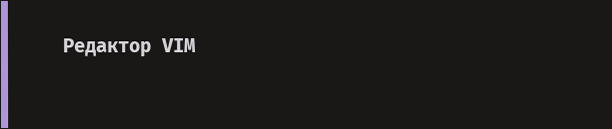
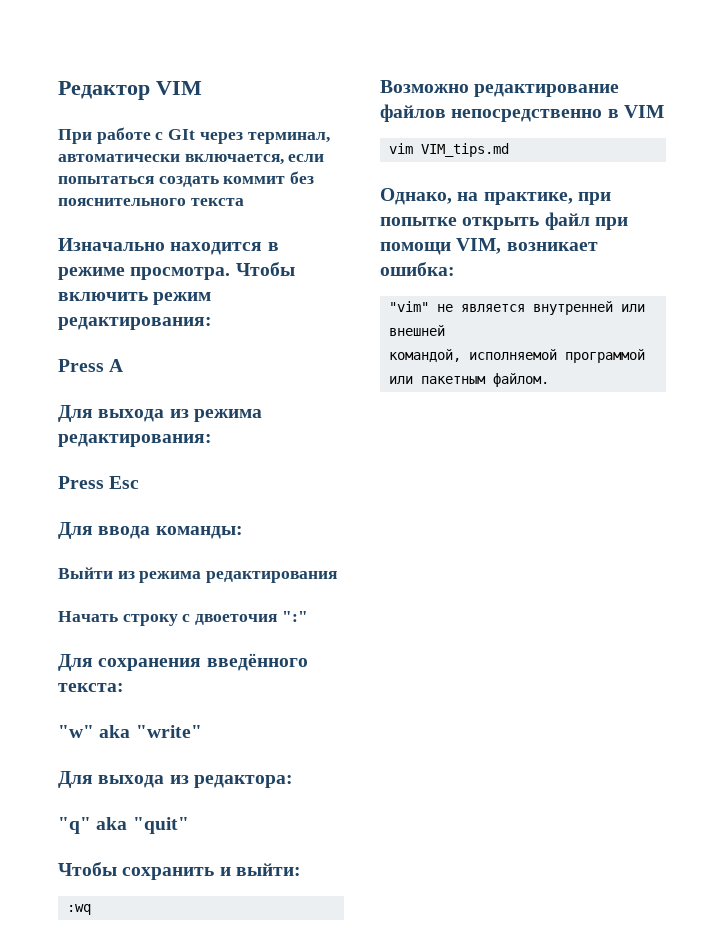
(196, 45) none -> [58,127,330,144] [58,154,325,165] [58,171,315,187] [58,198,244,206] [58,238,279,255] [58,262,295,280] [58,292,212,305] [58,317,212,330] [58,359,124,372] [58,405,262,422] [58,434,212,447] [58,476,140,489] [58,522,243,539] [58,567,338,583] [58,611,308,626] [58,653,308,671] [58,683,124,692] [58,725,202,738] [58,771,293,788] [58,817,189,834] [58,862,301,880] [67,904,92,915] [380,80,620,97] [380,104,664,122] [389,143,510,157] [380,188,611,205] [380,212,628,230] [380,238,598,255] [380,262,455,276] [389,301,646,315] [389,325,446,336] [389,349,646,363] [389,373,550,387] // При работе с GIt через терминал, автоматически включается, если попытаться создать коммит без пояснительного текста // Изначально находится в режиме просмотра. Чтобы включить режим редактирования: // Press A // Для выхода из режима редактирования: // Press Esc // Для ввода команды: // Выйти из режима редактирования // Начать строку с двоеточия ":" // Для сохранения введённого текста: // "w" aka "write" // Для выхода из редактора: // "q" aka "quit" // Чтобы сохранить и выйти: // :wq // Возможно редактирование файлов непосредственно в VIM // vim VIM_tips.md // Однако, на практике, при попытке открыть файл при помощи VIM, возникает ошибка: // "vim" не является внутренней или внешней // командой, исполняемой программой или пакетным файлом.

